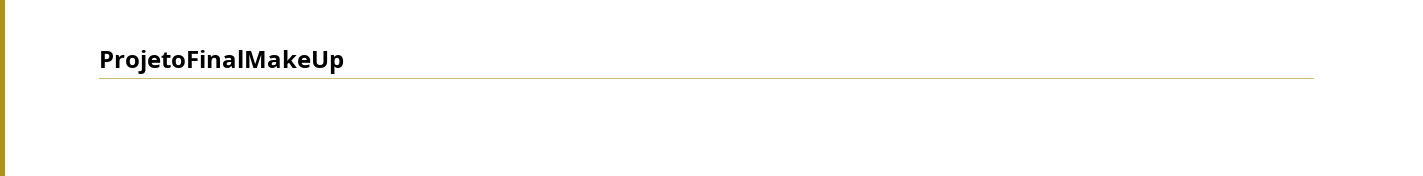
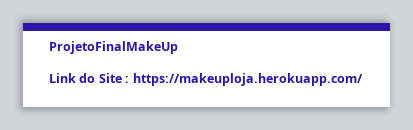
(344, 62) none -> [49,73,363,86] // Link do Site : https://makeuploja.herokuapp.com/

